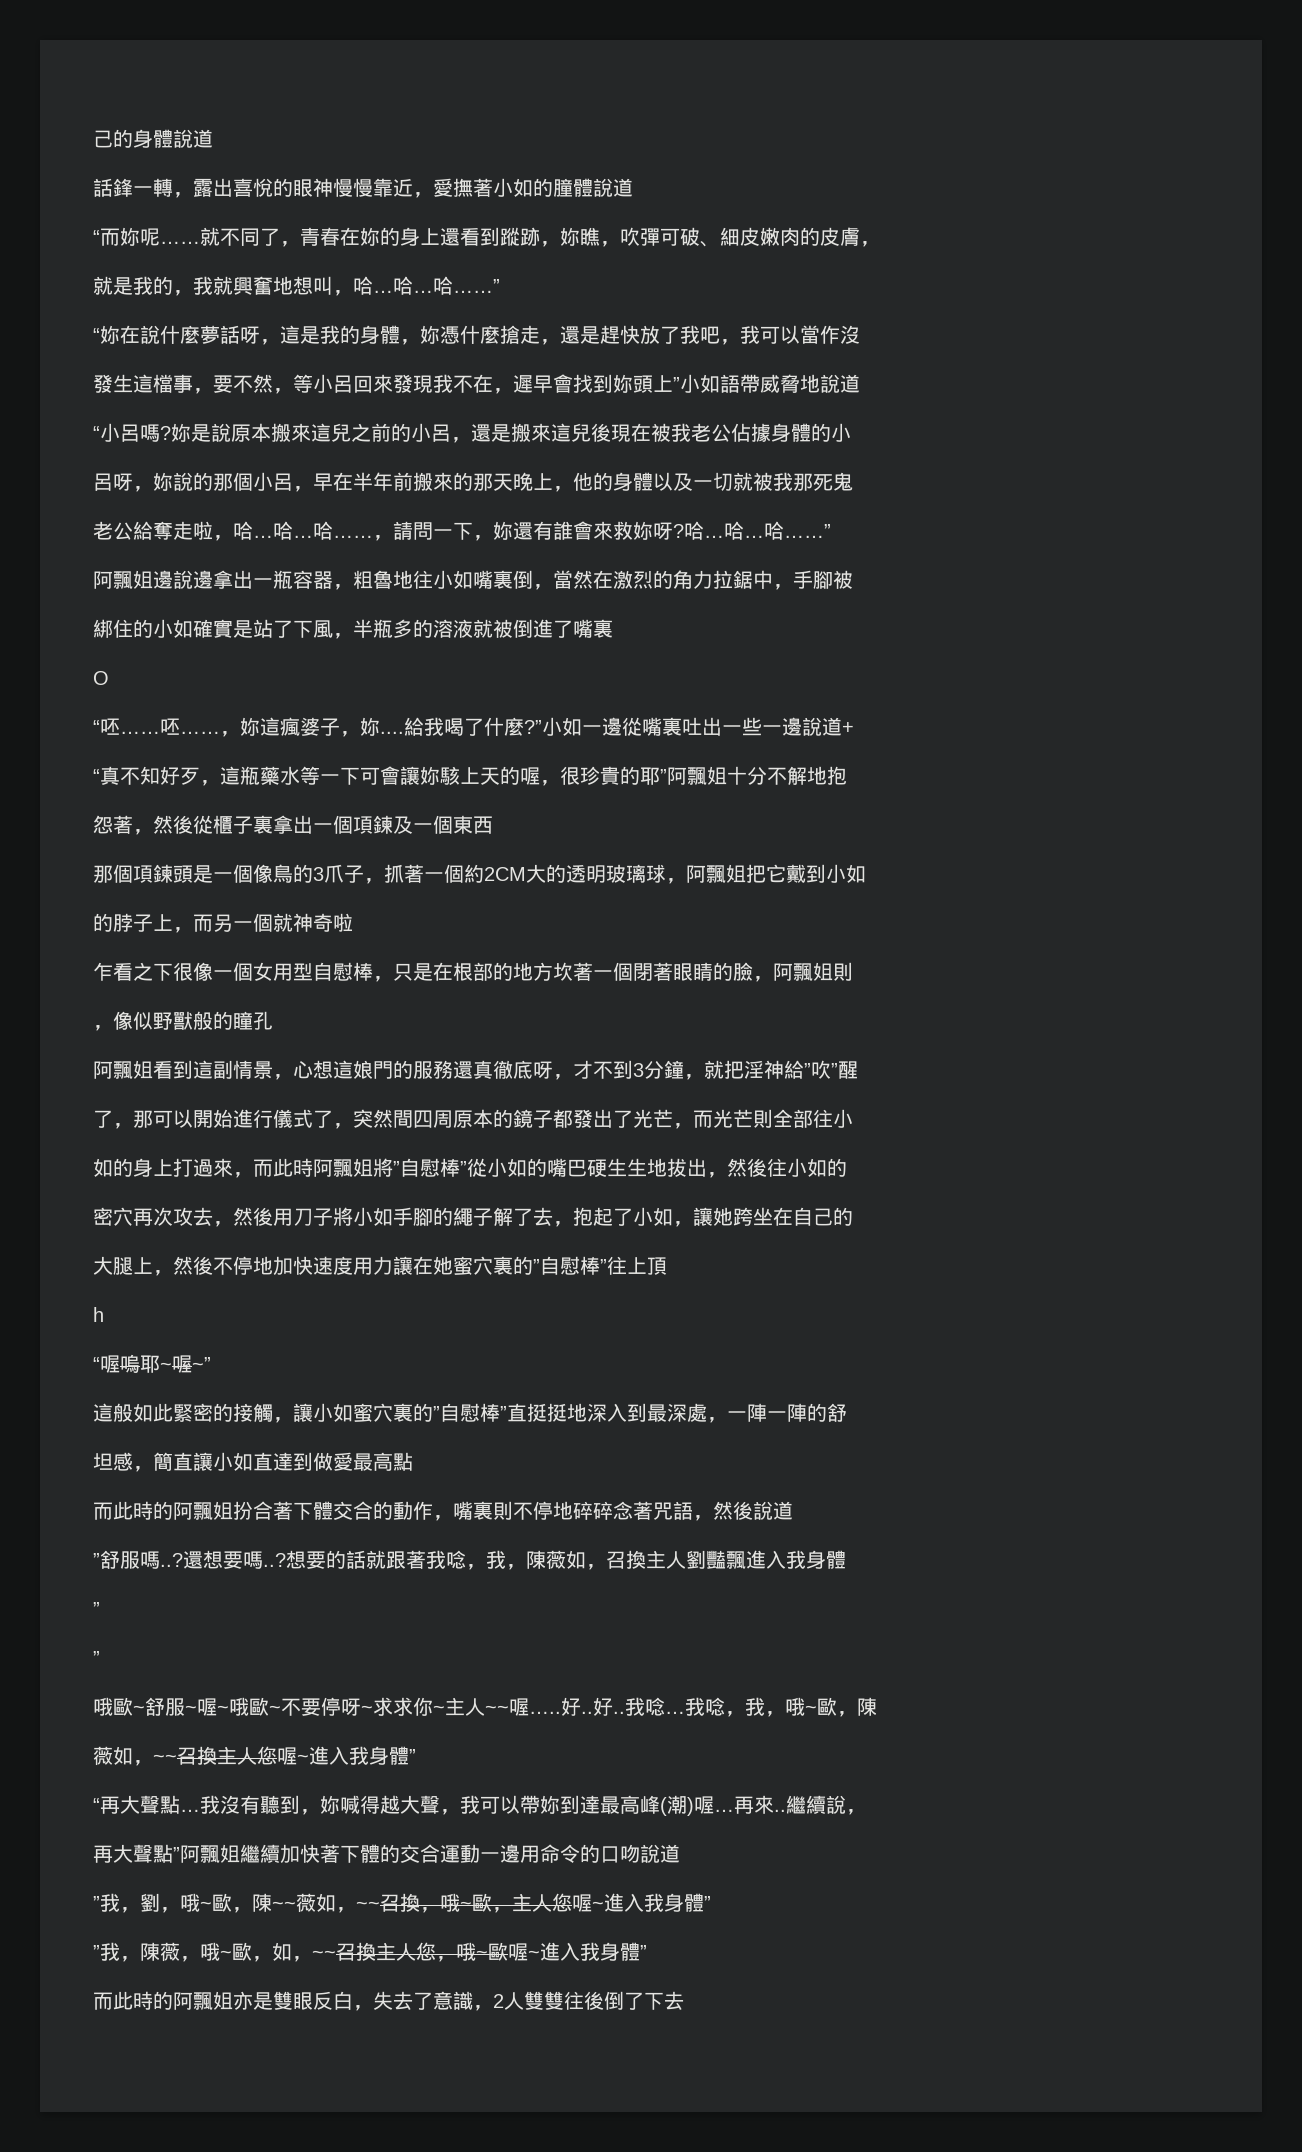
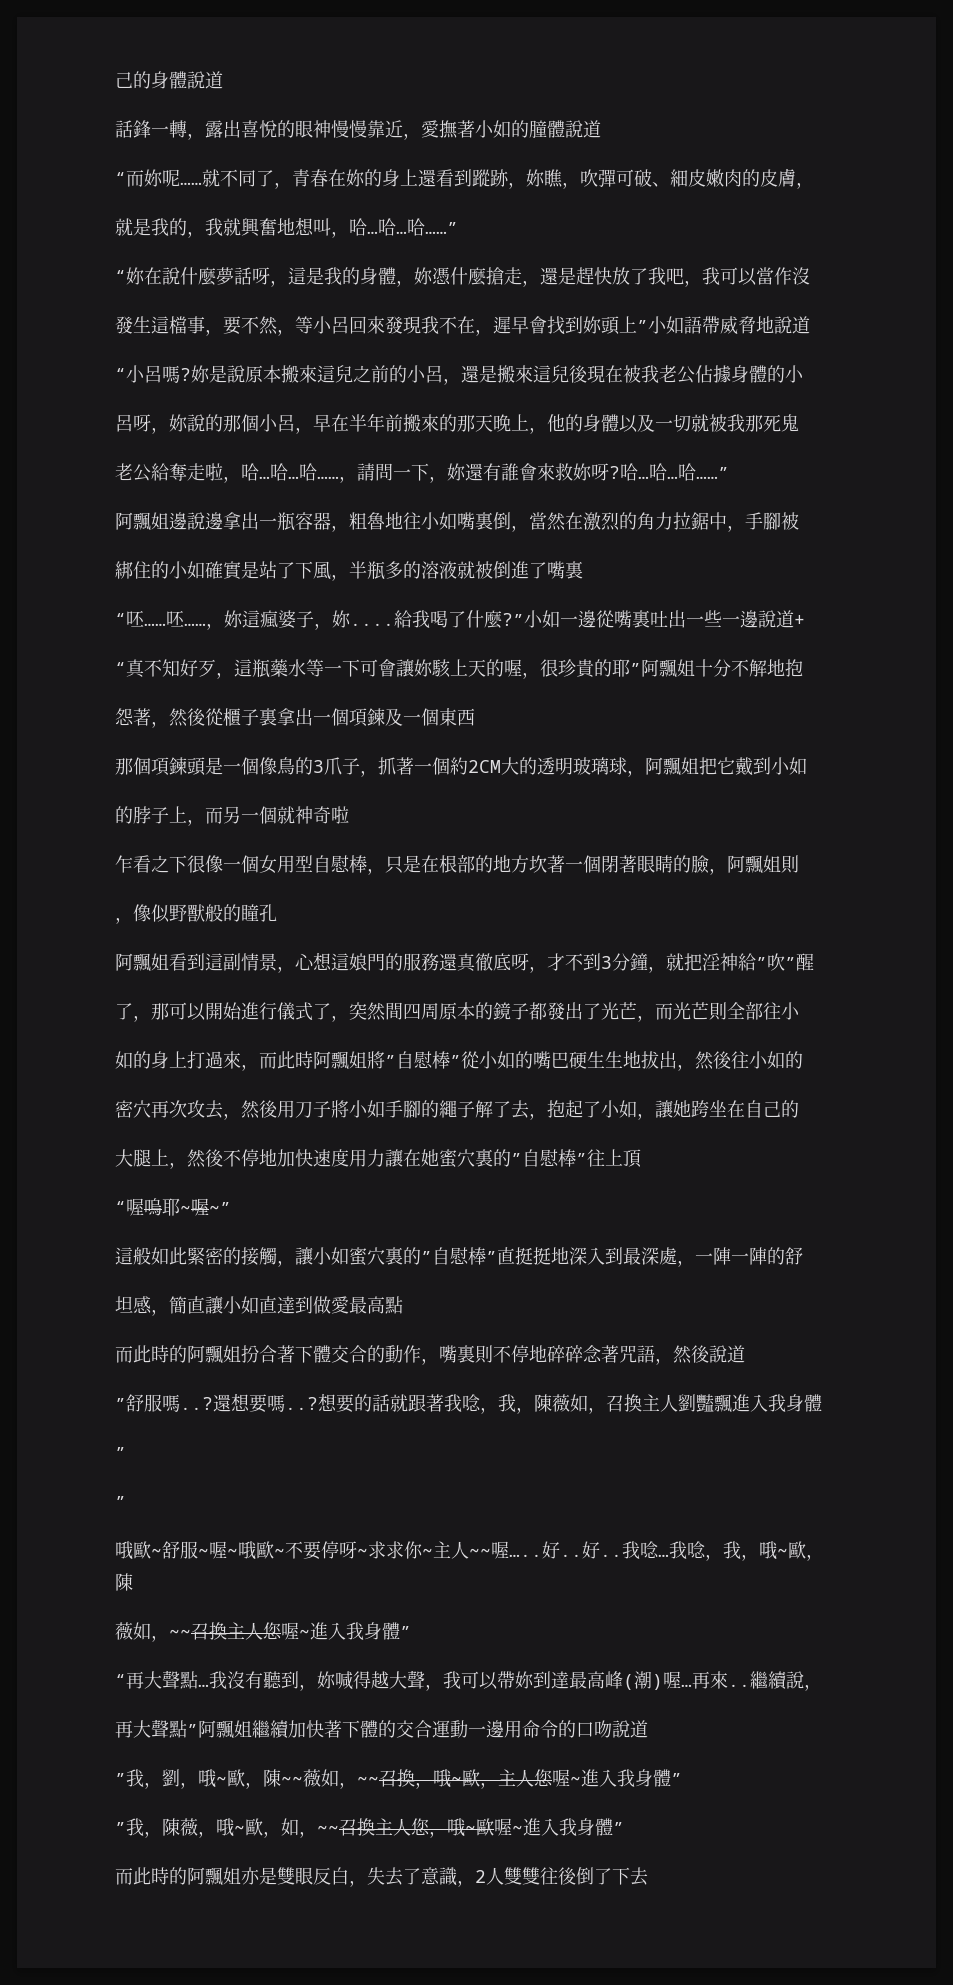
[93,671,109,685] // O -> (583, 570) none
[93,1307,104,1322] // h -> (641, 1158) none

